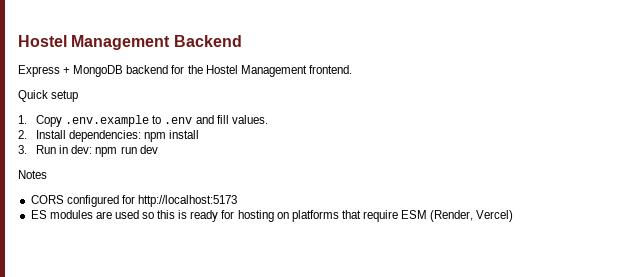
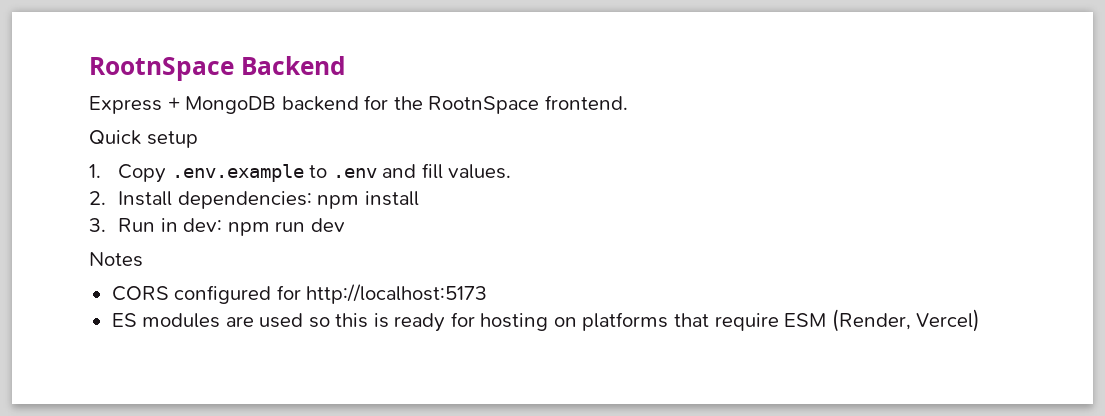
[18,35,171,50] Hostel Management -> [89,57,234,81] RootnSpace
[205,65,307,77] Hostel Management -> [428,96,540,114] RootnSpace

